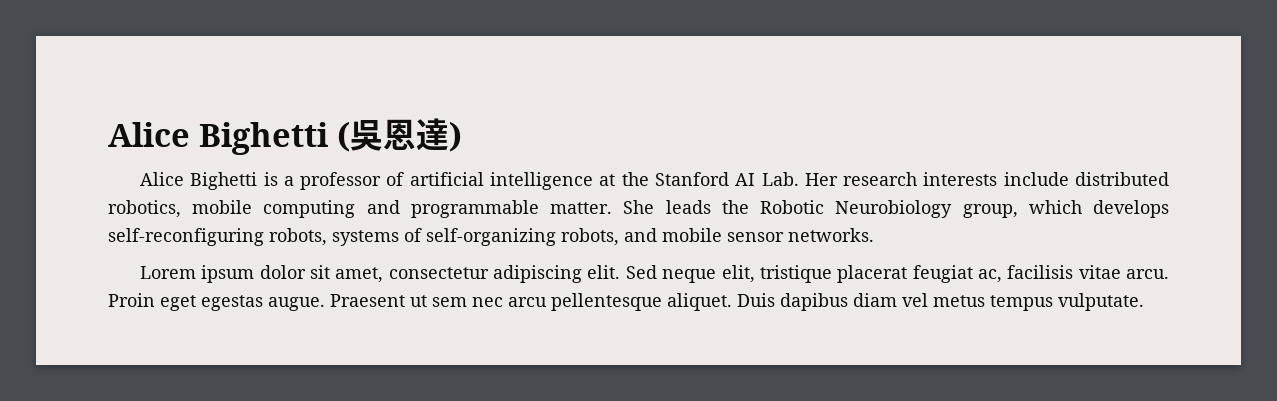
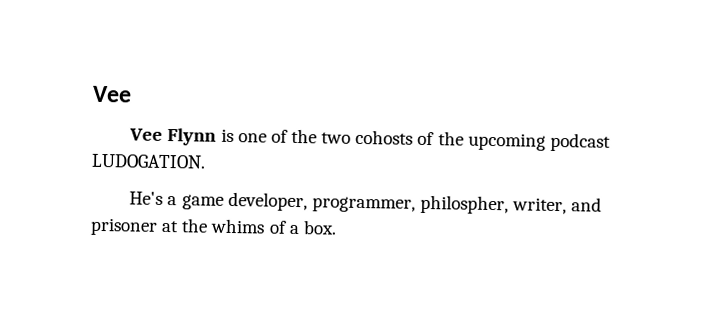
[108,118,462,155] [139,172,1170,190] [108,200,1170,218] [108,228,874,246] [139,265,1169,283] [108,293,1144,311] Alice Bighetti (吳恩達) // Alice Bighetti is a professor of artificial intelligence at the Stanford AI Lab. Her research interests include distributed robotics, mobile computing and programmable matter. She leads the Robotic Neurobiology group, which develops self-reconfiguring robots, systems of self-organizing robots, and mobile sensor networks. // Lorem ipsum dolor sit amet, consectetur adipiscing elit. Sed neque elit, tristique placerat feugiat ac, facilisis vitae arcu. Proin eget egestas augue. Praesent ut sem nec arcu pellentesque aliquet. Duis dapibus diam vel metus tempus vulputate. -> [92,85,132,103] [129,128,611,152] [91,153,206,169] [129,191,603,215] [90,217,337,236] Vee // Vee Flynn is one of the two cohosts of the upcoming podcast LUDOGATION. // He's a game developer, programmer, philospher, writer, and prisoner at the whims of a box.

